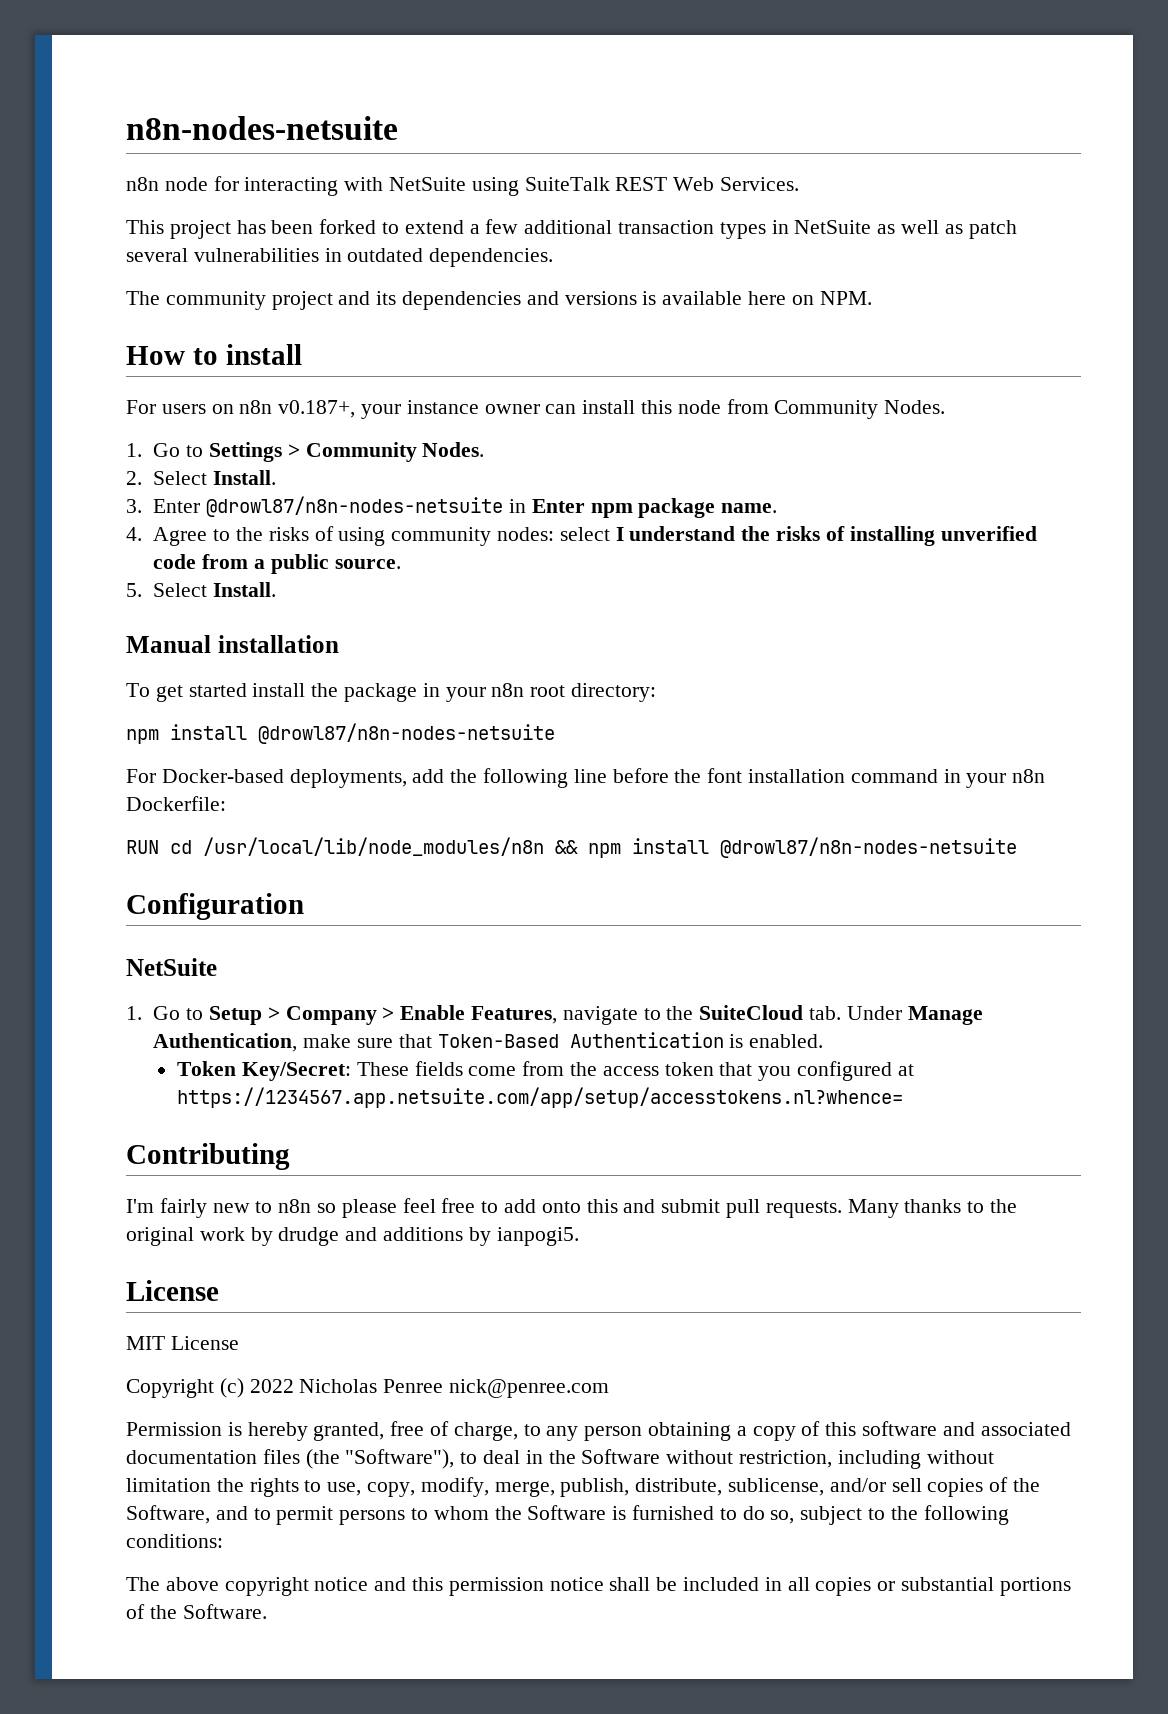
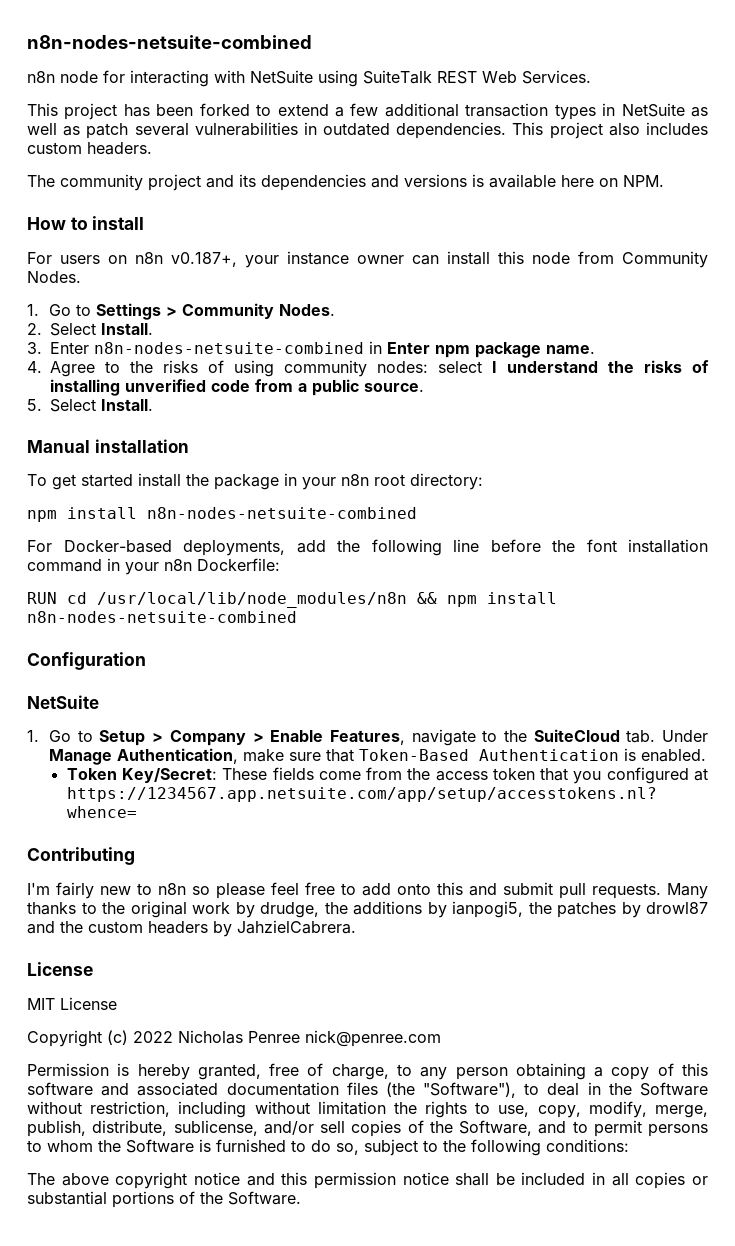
[126,116,398,140] n8n-nodes-netsuite -> [27,35,312,49] n8n-nodes-netsuite-combined
(554, 257) none -> [512,122,708,139] [27,142,152,155] This project also includes custom headers.
[206,496,504,517] @drowl87/n8n-nodes-netsuite -> [94,342,364,354] n8n-nodes-netsuite-combined
[258,723,555,744] @drowl87/n8n-nodes-netsuite -> [147,507,417,519] n8n-nodes-netsuite-combined
[720,837,1017,858] @drowl87/n8n-nodes-netsuite -> [27,611,297,623] n8n-nodes-netsuite-combined
[278,1227,579,1246] drudge and additions by ianpogi5. -> [260,901,708,918] [27,920,356,937] drudge, the additions by ianpogi5, the patches by drowl87 and the custom headers by JahzielCabrera.

